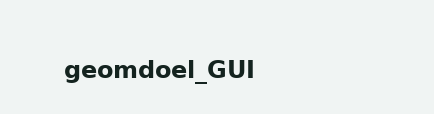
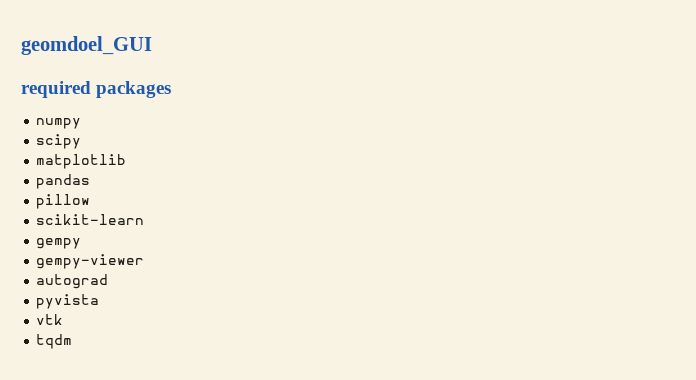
(255, 72) none -> [21,81,172,98] [36,118,82,129] [36,134,82,149] [36,154,127,169] [36,174,91,189] [36,194,91,209] [36,214,145,225] [36,238,82,249] [36,254,145,269] [36,274,109,289] [36,294,100,309] [36,314,64,325] [36,334,73,349] // required packages // numpy // scipy // matplotlib // pandas // pillow // scikit-learn // gempy // gempy-viewer // autograd // pyvista // vtk // tqdm

